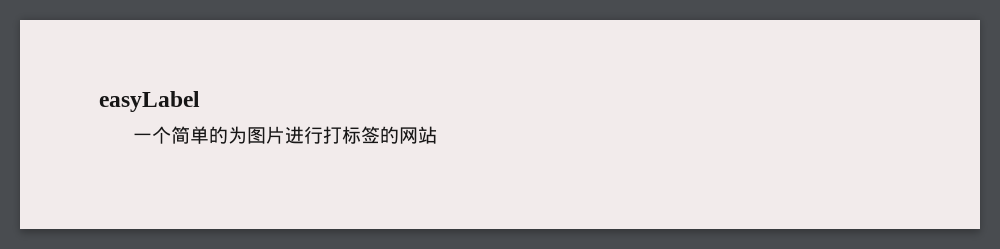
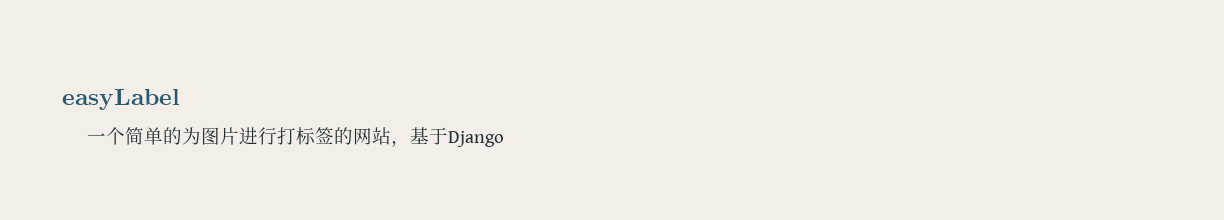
(437, 135) none -> [390,127,504,147] ，基于Django

